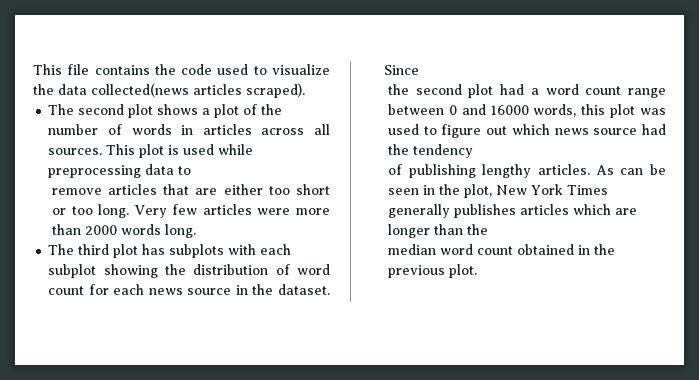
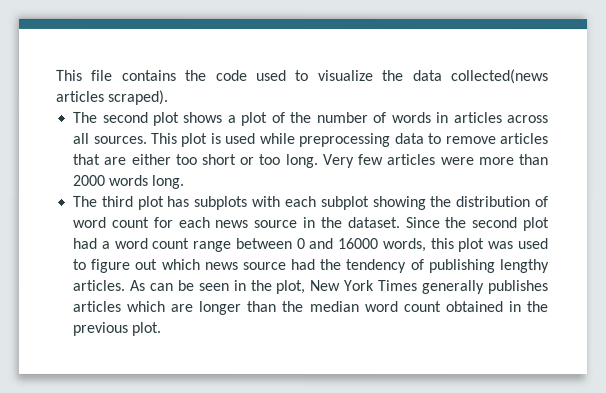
(192, 170) // -> (443, 139) none
(420, 70) // -> (440, 223) none
(473, 151) // -> (407, 266) none
(488, 229) // -> (304, 306) none

